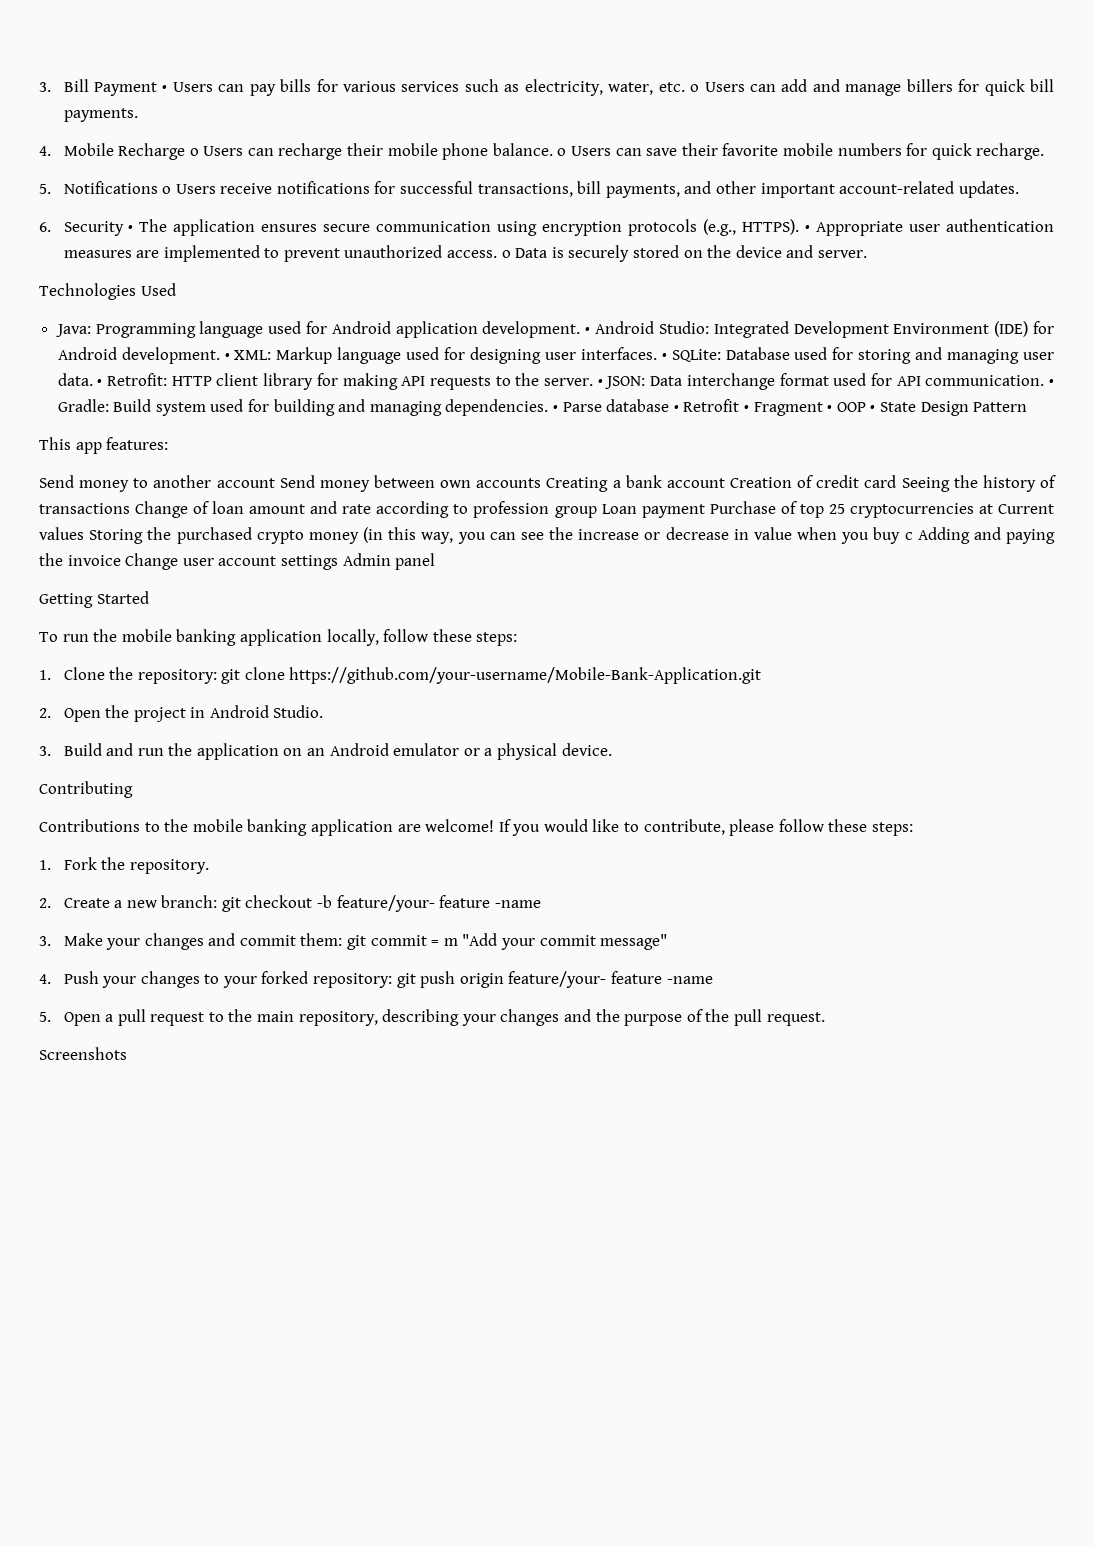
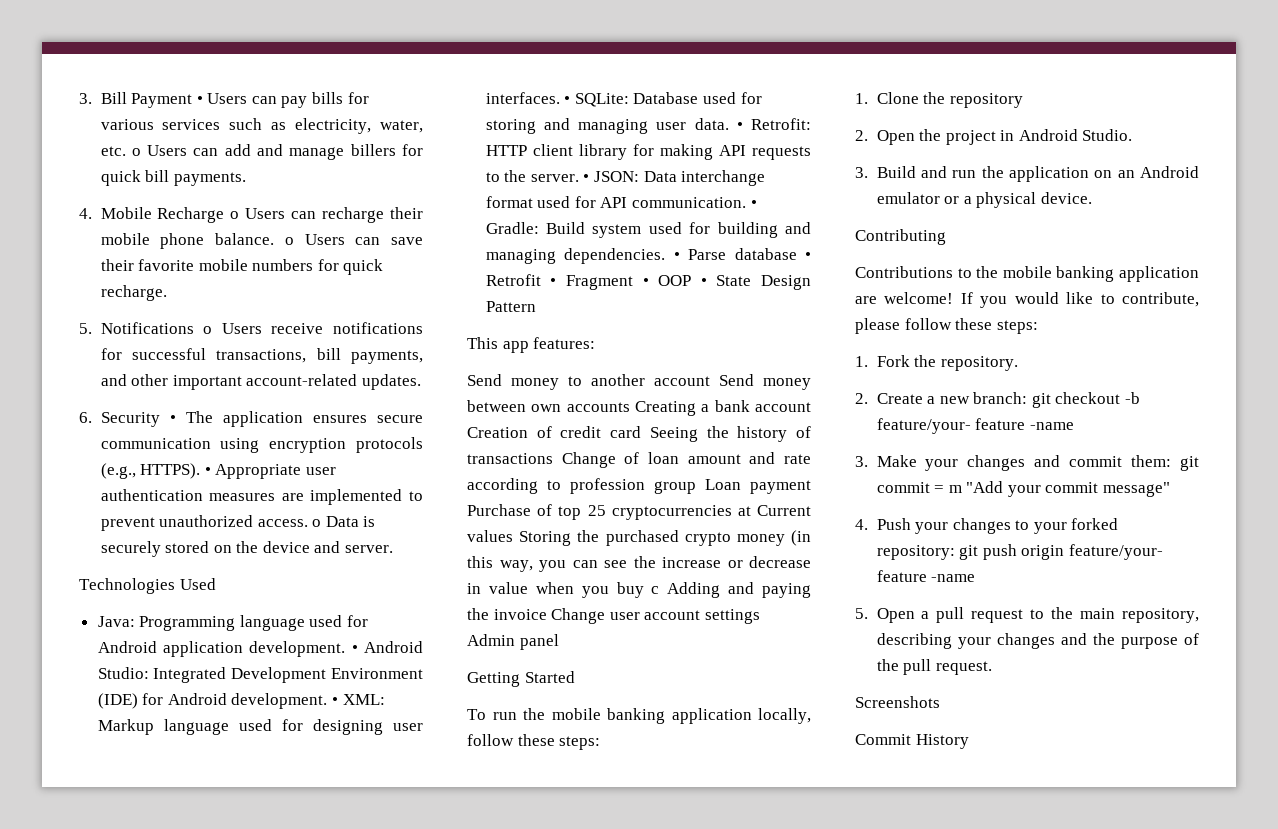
[137,667,762,684] repository: git clone https://github.com/your-username/Mobile-Bank-Application.git -> [949,93,1023,108] repository
(127, 1053) none -> [855,734,969,749] // Commit History

